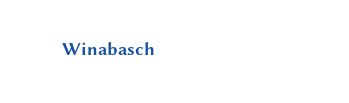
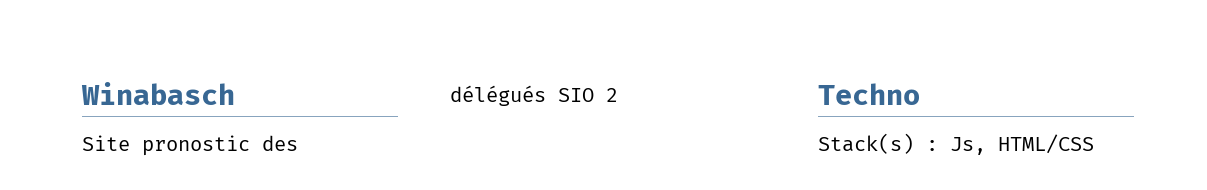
(155, 49) none -> [82,135,298,156] [450,85,618,106] [818,83,920,105] [818,133,1094,155] // Site pronostic des délégués SIO 2 // Techno // Stack(s) : Js, HTML/CSS

